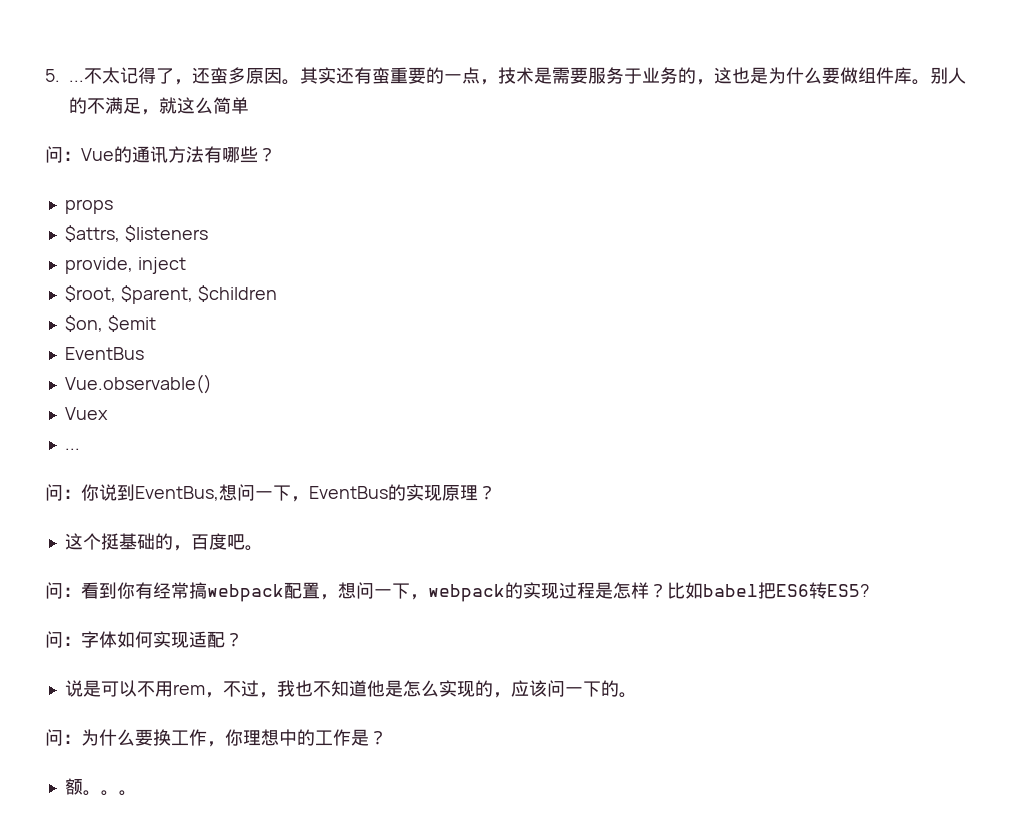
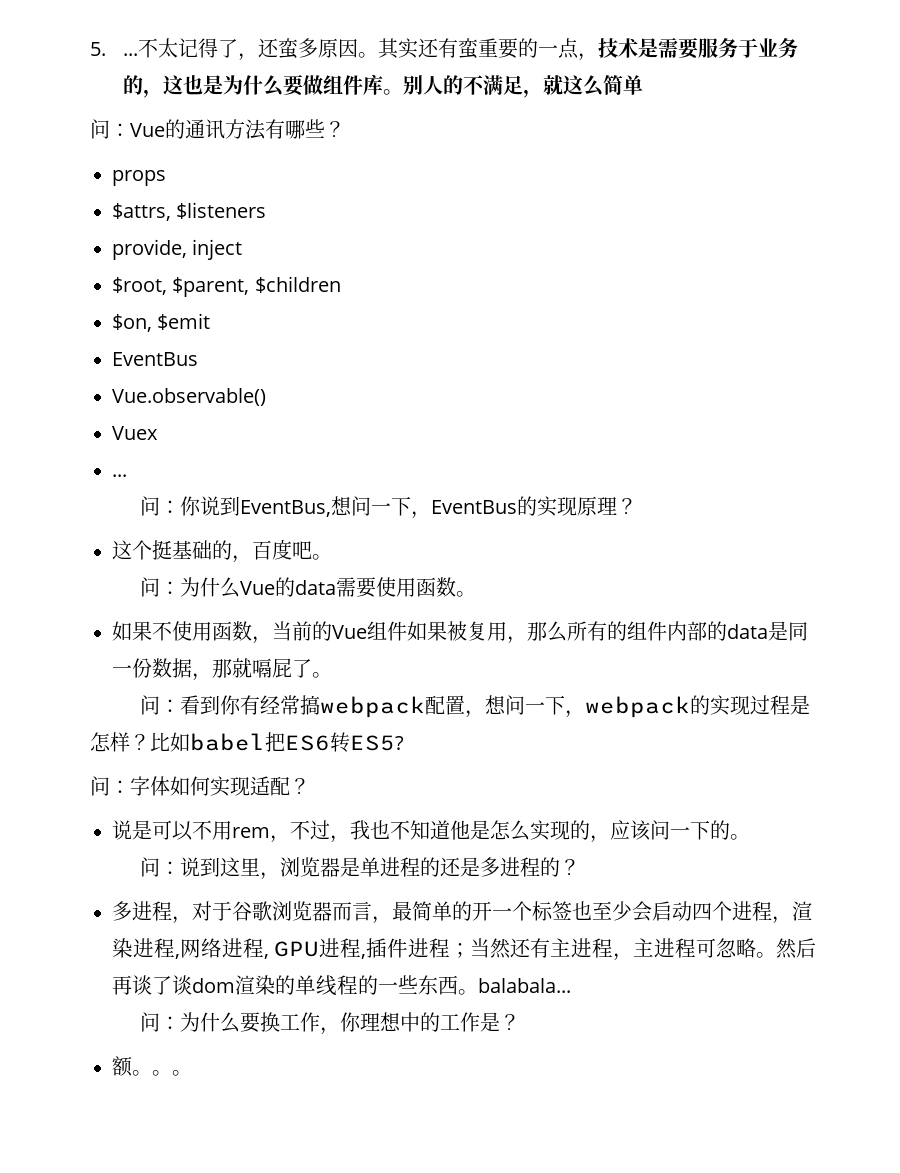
(263, 548) none -> [139,577,476,598] [112,621,808,644] [112,658,332,681] // 问：为什么Vue的data需要使用函数。 // 如果不使用函数，当前的Vue组件如果被复用，那么所有的组件内部的data是同一份数据，那就嗝屁了。
(637, 695) none -> [139,857,580,880] [112,901,813,924] [112,938,817,961] [112,975,571,996] // 问：说到这里，浏览器是单进程的还是多进程的？ // 多进程，对于谷歌浏览器而言，最简单的开一个标签也至少会启动四个进程，渲染进程,网络进程, GPU进程,插件进程；当然还有主进程，主进程可忽略。然后再谈了谈dom渲染的单线程的一些东西。balabala...

